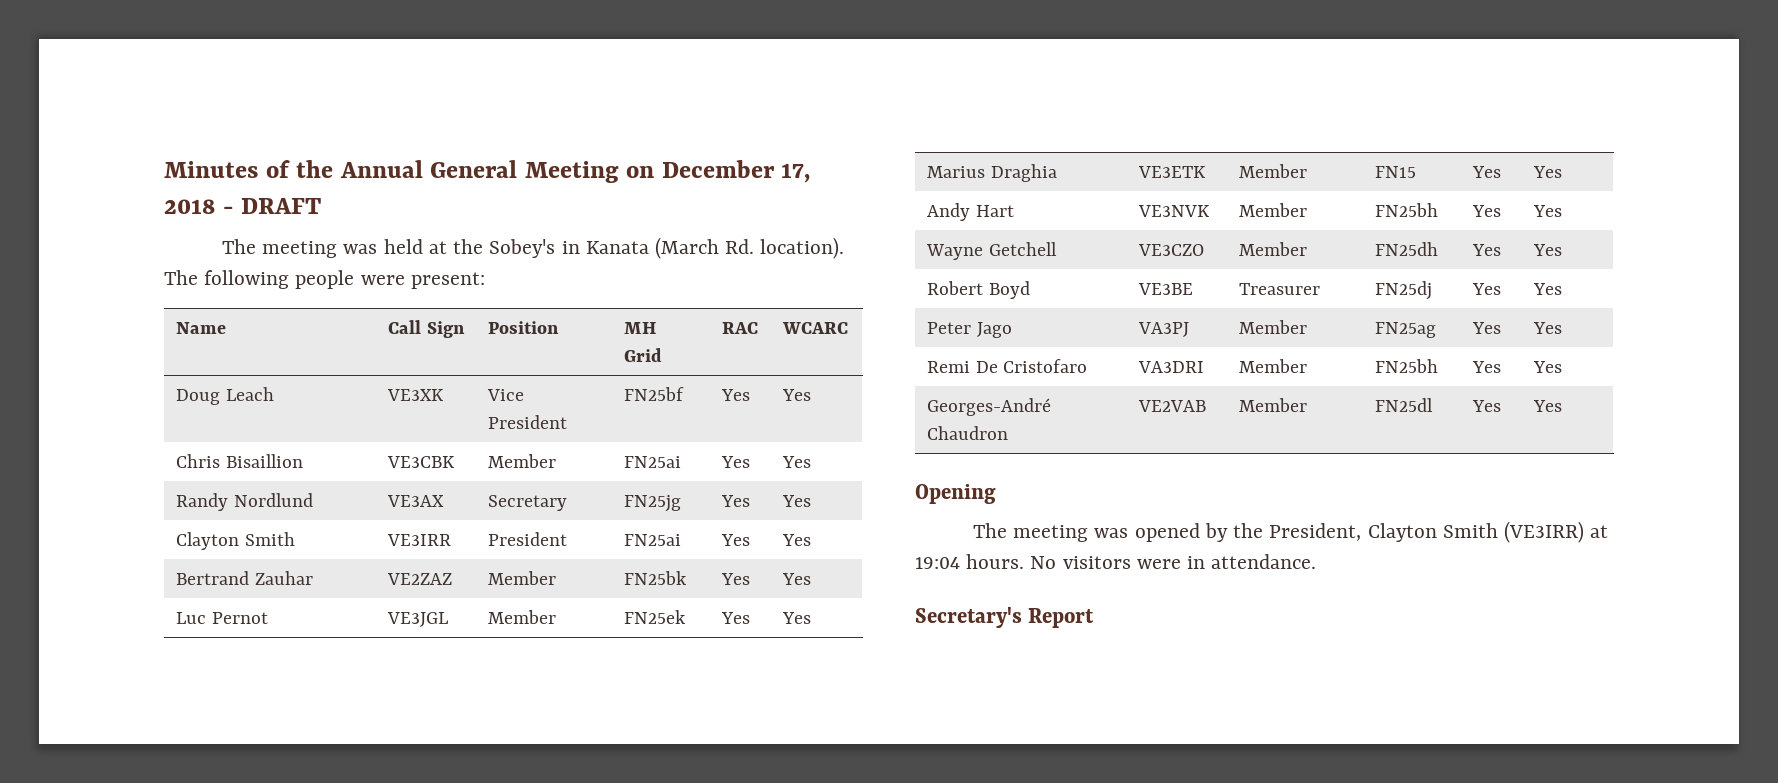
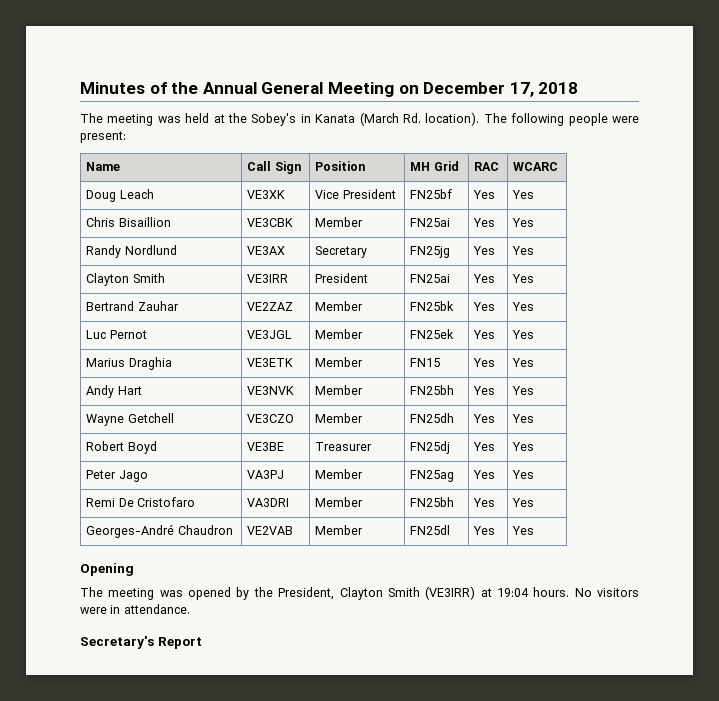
[222,198,322,214] - DRAFT -> (579, 88) none

